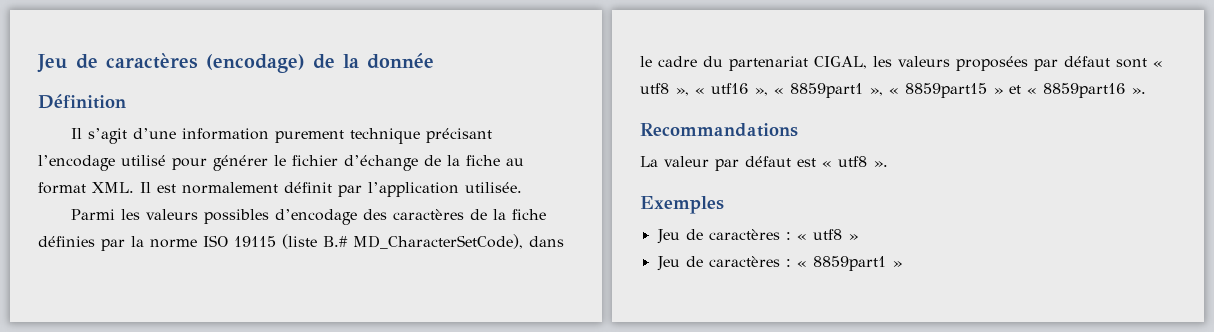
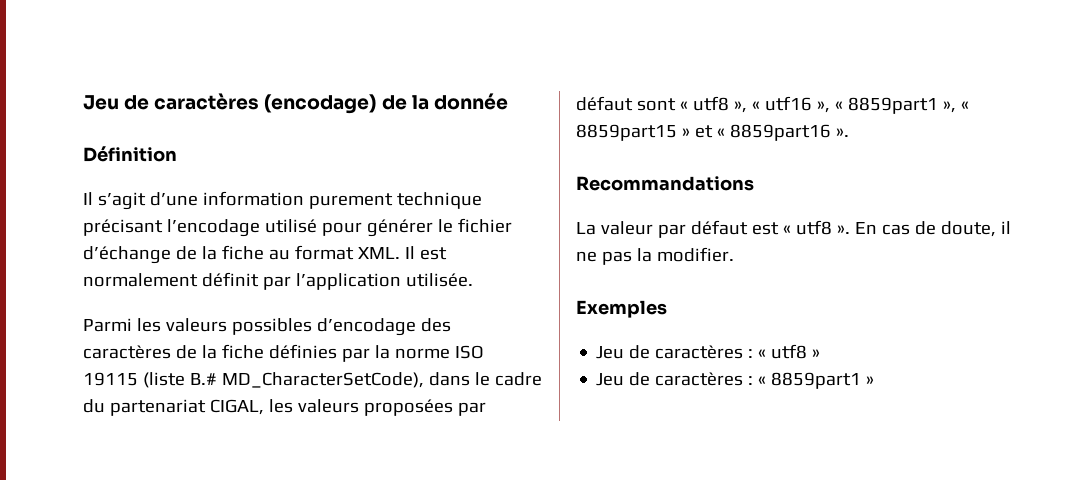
(888, 164) none -> [854,221,1011,237] [576,247,734,265] En cas de doute, il ne pas la modifier.

